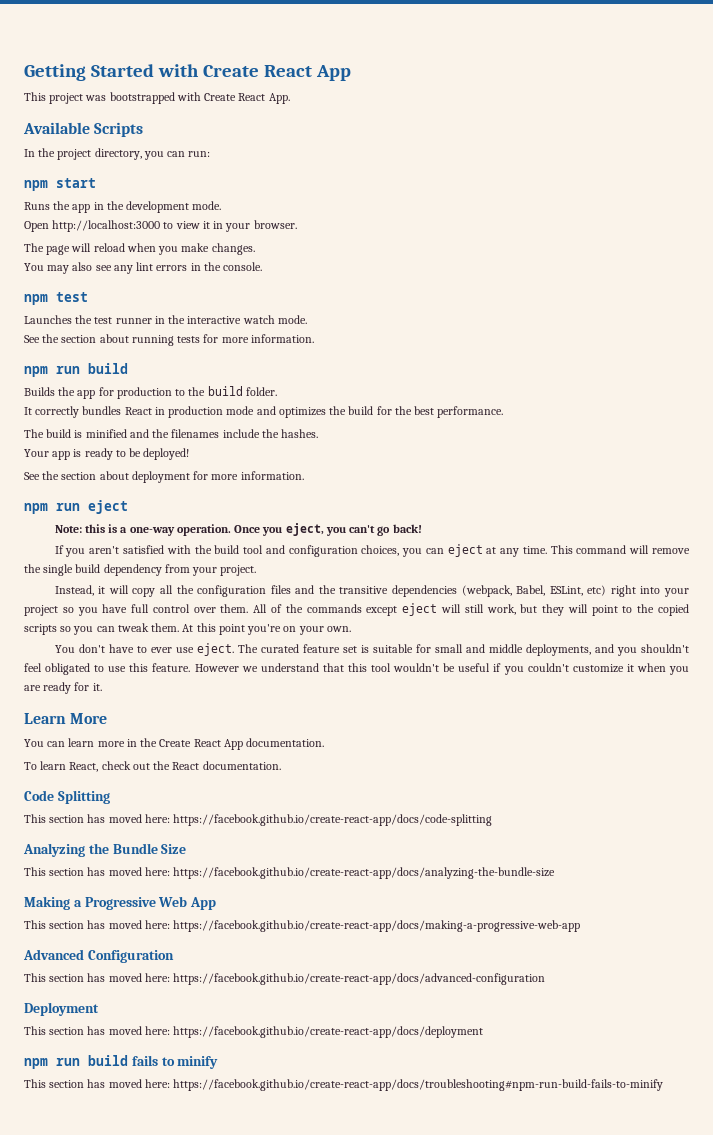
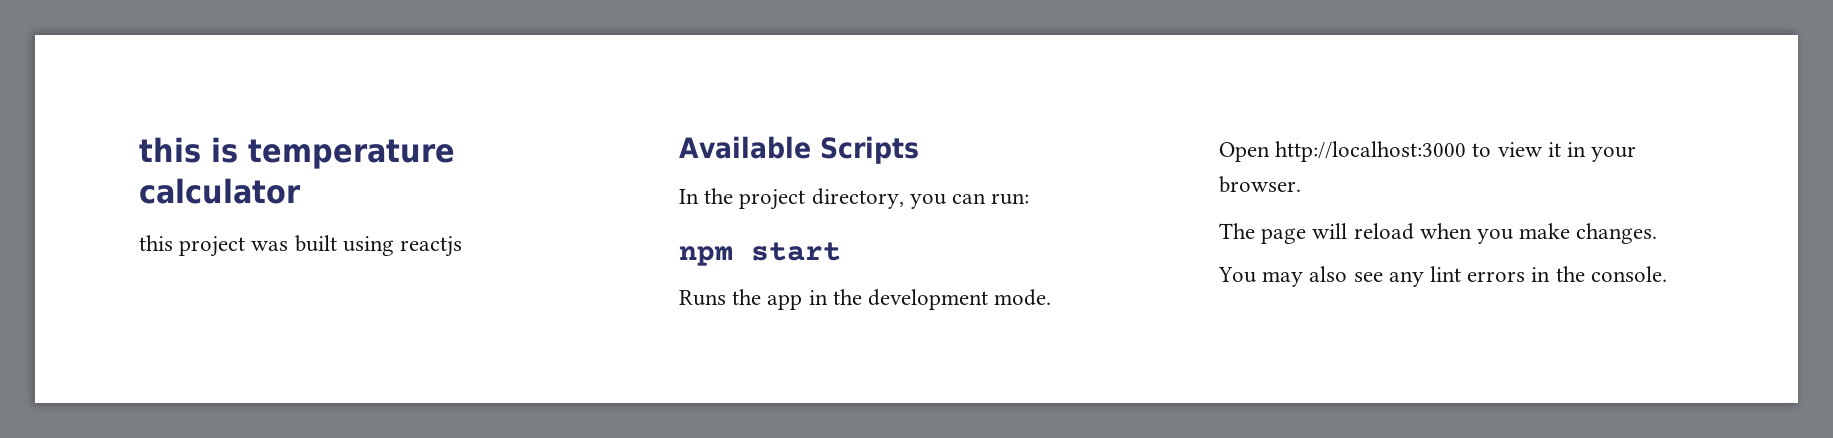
[24,64,351,81] [24,92,290,104] Getting Started with Create React App // This project was bootstrapped with Create React App. -> [139,137,455,169] [139,178,301,204] [139,235,463,257] this is temperature calculator // this project was built using reactjs
[24,292,88,305] [24,315,307,324] [24,334,314,346] [24,363,128,377] [24,386,277,399] [24,406,504,418] [24,429,319,438] [24,448,190,460] [24,471,304,483] [24,500,128,514] [54,523,422,536] [54,544,690,557] [24,564,257,576] [54,585,689,597] [24,603,689,616] [24,623,351,635] [54,643,689,656] [24,663,689,675] [24,682,102,694] [24,713,108,724] [24,738,325,750] [24,761,281,772] [24,790,110,804] [24,814,493,826] [23,843,187,857] [24,867,556,879] [24,896,217,910] [24,920,581,932] [23,949,174,963] [24,973,546,985] [24,1002,99,1016] [24,1026,484,1038] [24,1055,219,1069] [24,1079,664,1091] // npm test // Launches the test runner in the interactive watch mode. // See the section about running tests for more information. // npm run build // Builds the app for production to the build folder. // It correctly bundles React in production mode and optimizes the build for the best performance. // The build is minified and the filenames include the hashes. // Your app is ready to be deployed! // See the section about deployment for more information. // npm run eject // Note: this is a one-way operation. Once you eject, you can't go back! // If you aren't satisfied with the build tool and configuration choices, you can eject at any time. This command will remove the single build dependency from your project. // Instead, it will copy all the configuration files and the transitive dependencies (webpack, Babel, ESLint, etc) right into your project so you have full control over them. All of the commands except eject will still work, but they will point to the copied scripts so you can tweak them. At this point you're on your own. // You don't have to ever use eject. The curated feature set is suitable for small and middle deployments, and you shouldn't feel obligated to use this feature. However we understand that this tool wouldn't be useful if you couldn't customize it when you are ready for it. // Learn More // You can learn more in the Create React App documentation. // To learn React, check out the React documentation. // Code Splitting // This section has moved here: https://facebook.github.io/create-react-app/docs/code-splitting // Analyzing the Bundle Size // This section has moved here: https://facebook.github.io/create-react-app/docs/analyzing-the-bundle-size // Making a Progressive Web App // This section has moved here: https://facebook.github.io/create-react-app/docs/making-a-progressive-web-app // Advanced Configuration // This section has moved here: https://facebook.github.io/create-react-app/docs/advanced-configuration // Deployment // This section has moved here: https://facebook.github.io/create-react-app/docs/deployment // npm run build fails to minify // This section has moved here: https://facebook.github.io/create-react-app/docs/troubleshooting#npm-run-build-fails-to-minify -> (1667, 274) none

